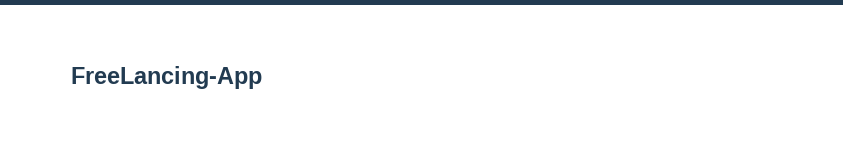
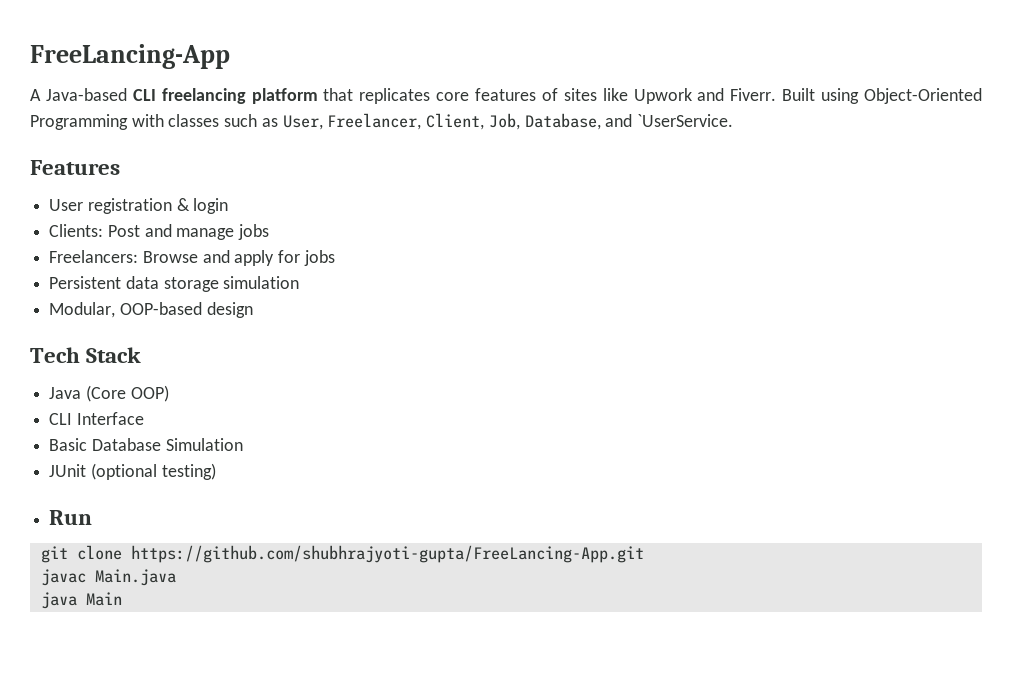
(262, 77) none -> [30,88,982,104] [30,113,733,130] [30,160,120,175] [49,198,229,214] [49,224,270,240] [49,250,335,266] [49,276,300,292] [49,302,253,318] [30,347,142,363] [49,385,169,402] [49,412,144,425] [49,438,243,451] [49,463,216,480] [49,510,93,525] [40,545,644,563] [40,569,176,586] [40,592,122,609] // A Java-based CLI freelancing platform that replicates core features of sites like Upwork and Fiverr. Built using Object-Oriented Programming with classes such as User, Freelancer, Client, Job, Database, and `UserService. // Features // User registration & login // Clients: Post and manage jobs // Freelancers: Browse and apply for jobs // Persistent data storage simulation // Modular, OOP-based design // Tech Stack // Java (Core OOP) // CLI Interface // Basic Database Simulation // JUnit (optional testing) // Run // git clone https://github.com/shubhrajyoti-gupta/FreeLancing-App.git // javac Main.java // java Main

